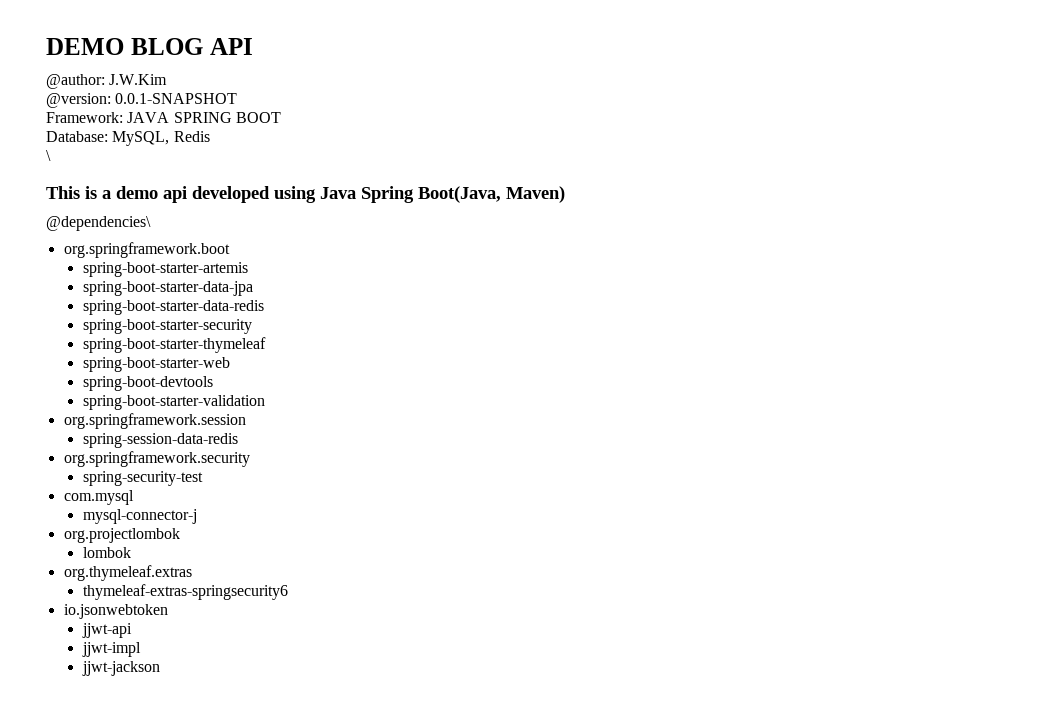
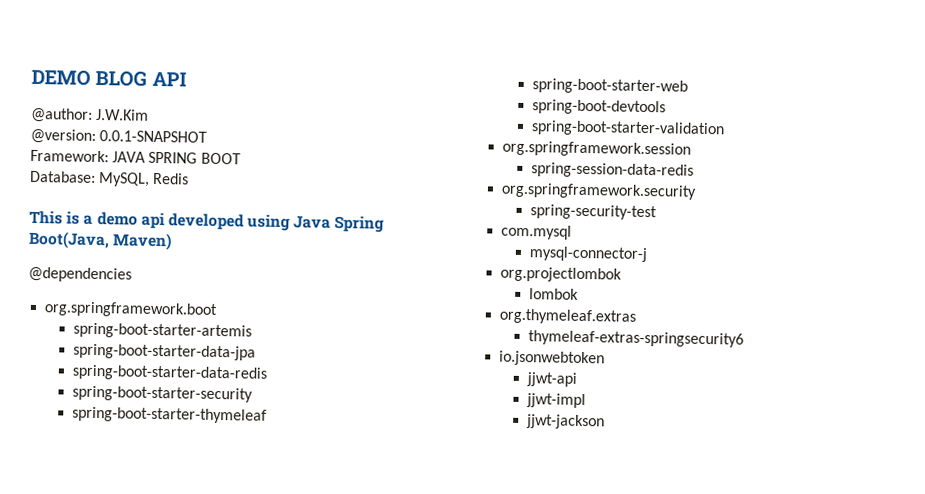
[46,150,51,161] // \ -> (190, 178) none
[46,216,151,231] @dependencies\ -> [28,266,132,283] @dependencies

